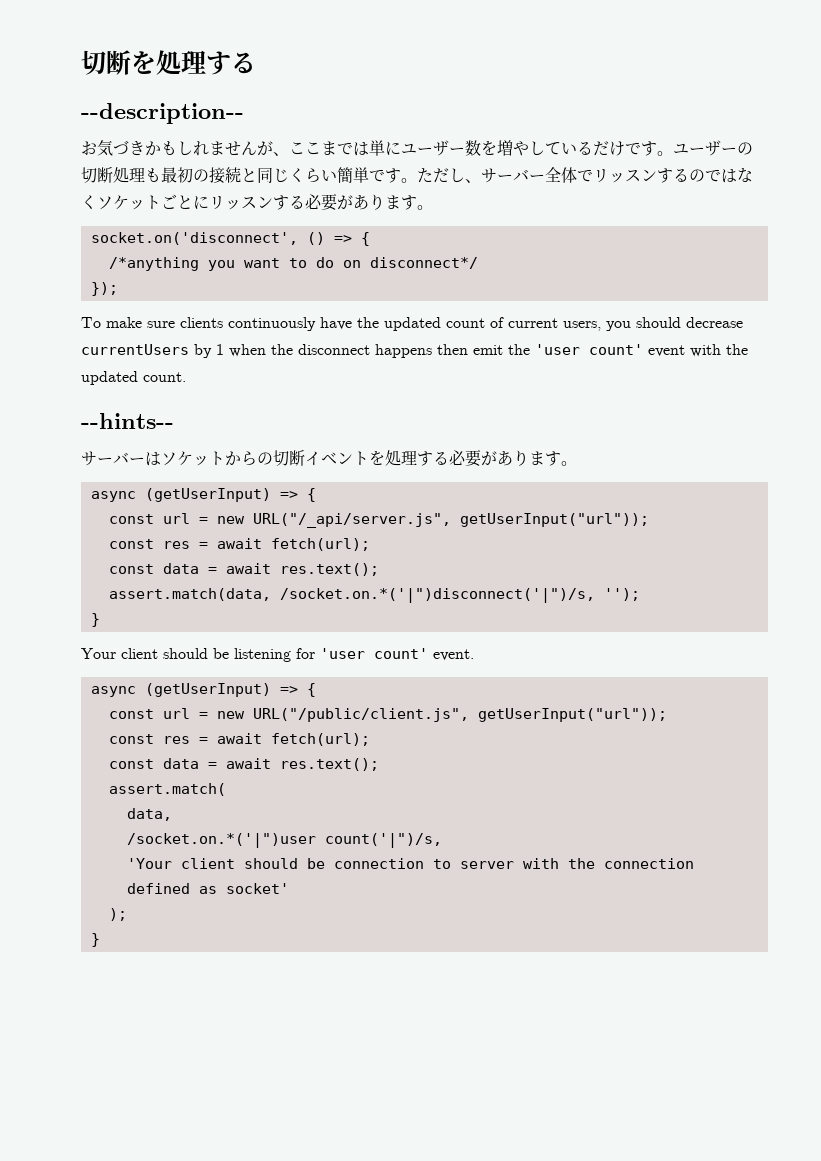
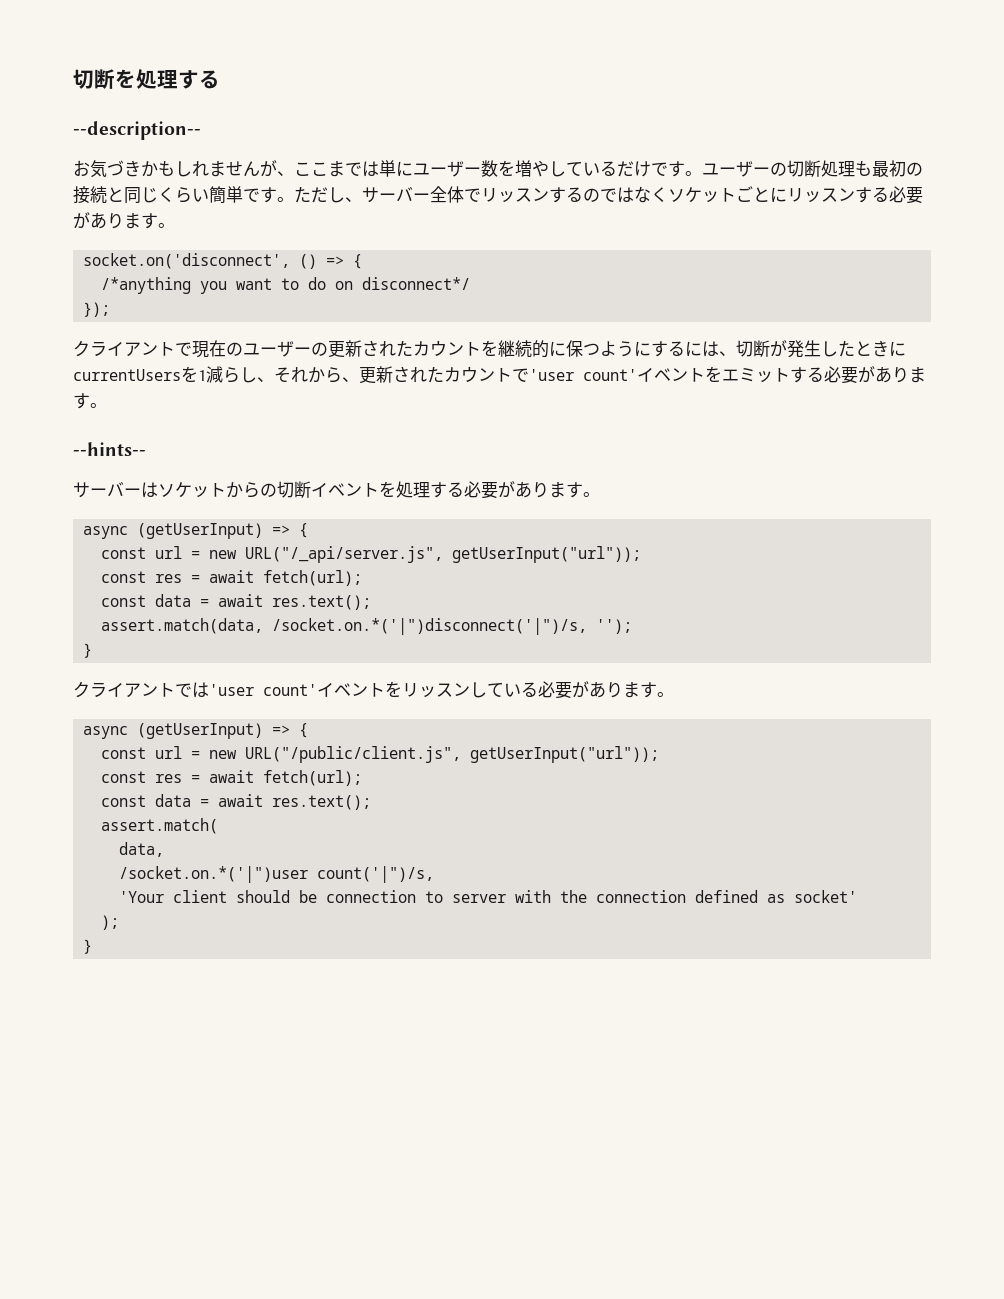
[81,317,743,331] [81,344,748,358] [81,371,186,385] To make sure clients continuously have the updated count of current users, you should decrease currentUsers by 1 when the disconnect happens then emit the 'user count' event with the updated count. -> [73,340,906,358] [73,366,926,384] [73,393,107,409] クライアントで現在のユーザーの更新されたカウントを継続的に保つようにするには、切断が発生したときにcurrentUsersを1減らし、それから、更新されたカウントで'user count'イベントをエミットする必要があります。
[81,648,474,662] Your client should be listening for 'user count' event. -> [73,681,674,699] クライアントでは'user count'イベントをリッスンしている必要があります。

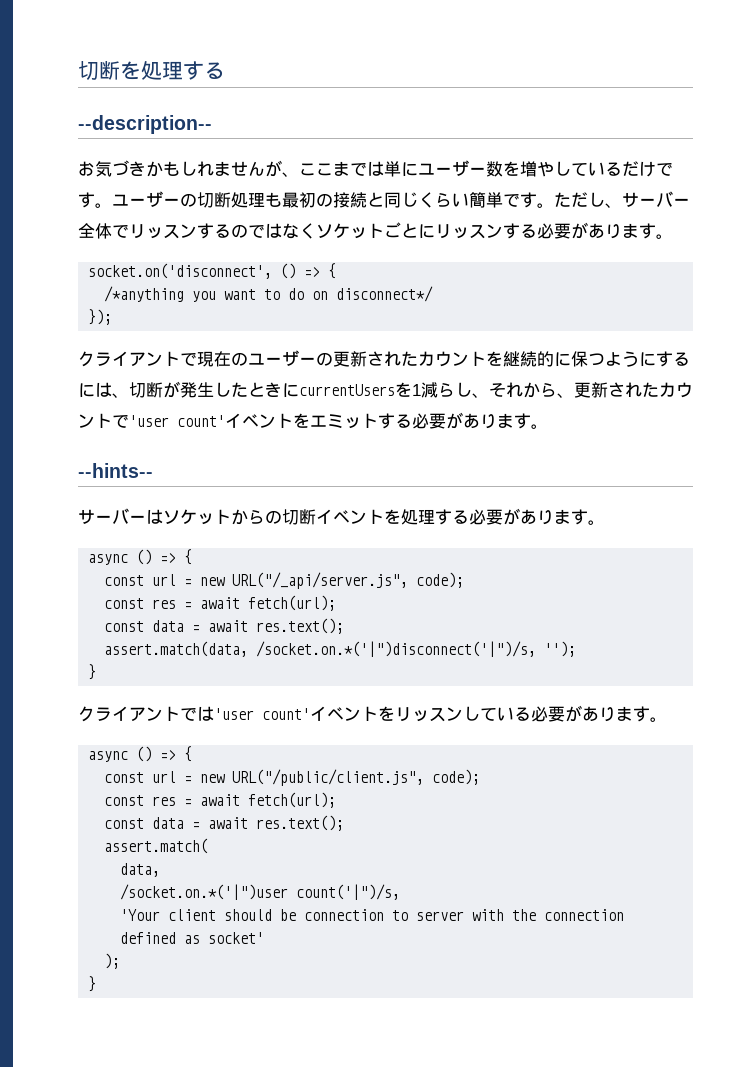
[137,523,264,539] (getUserInput) -> [136,549,153,565] ()
[452,546,642,563] getUserInput("url")); -> [416,572,465,588] code);
[137,723,264,739] (getUserInput) -> [136,746,153,762] ()
[470,746,660,763] getUserInput("url")); -> [432,769,481,785] code);

